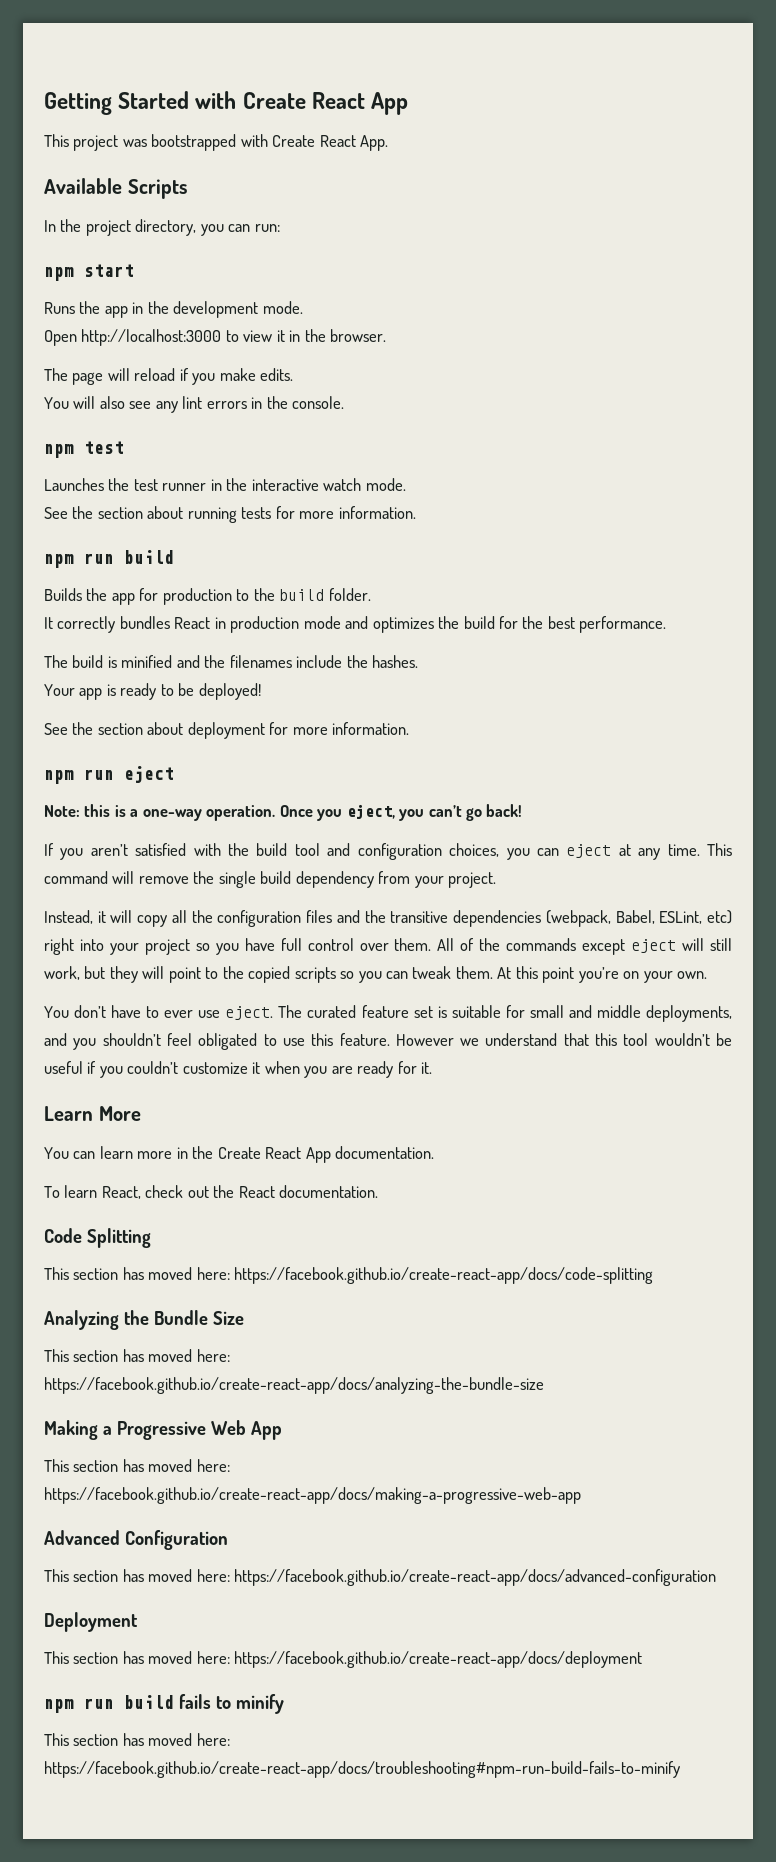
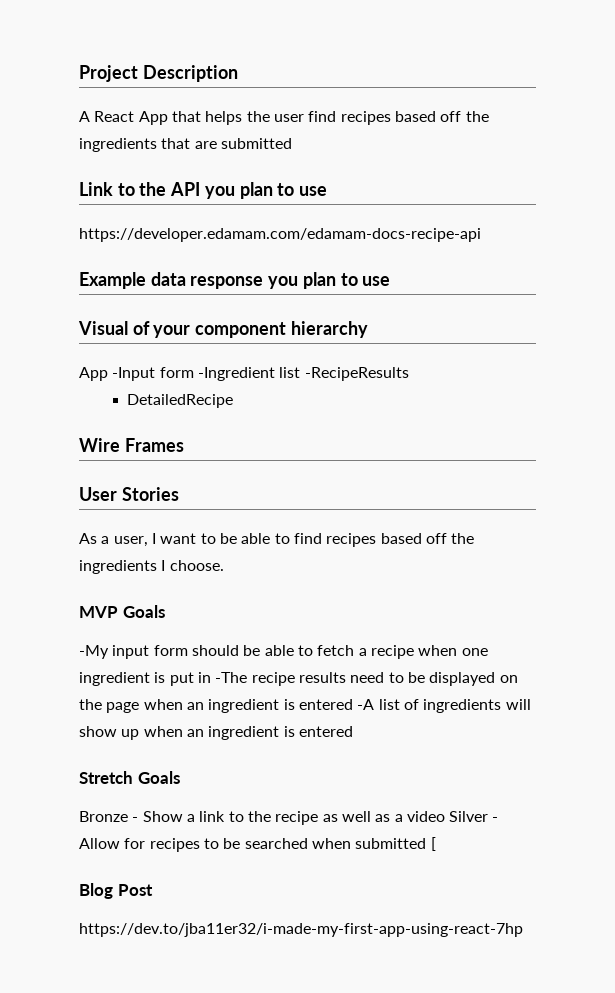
[44,91,409,115] [44,134,389,151] [44,178,187,199] [44,219,280,236] [44,264,134,281] [44,301,303,318] [44,329,387,346] [44,368,294,385] [44,396,345,413] [44,441,124,458] [44,478,406,491] [44,506,416,523] [44,550,174,568] [44,588,371,605] [44,616,667,633] [44,655,419,668] [44,683,261,700] [44,722,410,739] [44,766,174,784] [44,804,523,821] [44,843,732,860] [44,871,497,888] [44,910,733,927] [44,938,733,955] [44,966,708,983] [44,1005,732,1022] [44,1033,732,1050] [44,1061,433,1078] [44,1106,141,1121] [44,1146,435,1163] [44,1185,379,1199] [44,1228,151,1248] [44,1267,654,1284] [44,1310,244,1330] [44,1349,230,1362] [44,1377,544,1394] [44,1420,282,1440] [44,1459,230,1472] [44,1487,581,1504] [44,1530,228,1550] [44,1569,717,1586] [44,1612,138,1632] [44,1651,643,1668] [44,1694,284,1714] [44,1733,230,1746] [44,1761,680,1778] Getting Started with Create React App // This project was bootstrapped with Create React App. // Available Scripts // In the project directory, you can run: // npm start // Runs the app in the development mode. // Open http://localhost:3000 to view it in the browser. // The page will reload if you make edits. // You will also see any lint errors in the console. // npm test // Launches the test runner in the interactive watch mode. // See the section about running tests for more information. // npm run build // Builds the app for production to the build folder. // It correctly bundles React in production mode and optimizes the build for the best performance. // The build is minified and the filenames include the hashes. // Your app is ready to be deployed! // See the section about deployment for more information. // npm run eject // Note: this is a one-way operation. Once you eject, you can’t go back! // If you aren’t satisfied with the build tool and configuration choices, you can eject at any time. This command will remove the single build dependency from your project. // Instead, it will copy all the configuration files and the transitive dependencies (webpack, Babel, ESLint, etc) right into your project so you have full control over them. All of the commands except eject will still work, but they will point to the copied scripts so you can tweak them. At this point you’re on your own. // You don’t have to ever use eject. The curated feature set is suitable for small and middle deployments, and you shouldn’t feel obligated to use this feature. However we understand that this tool wouldn’t be useful if you couldn’t customize it when you are ready for it. // Learn More // You can learn more in the Create React App documentation. // To learn React, check out the React documentation. // Code Splitting // This section has moved here: https://facebook.github.io/create-react-app/docs/code-splitting // Analyzing the Bundle Size // This section has moved here: https://facebook.github.io/create-react-app/docs/analyzing-the-bundle-size // Making a Progressive Web App // This section has moved here: https://facebook.github.io/create-react-app/docs/making-a-progressive-web-app // Advanced Configuration // This section has moved here: https://facebook.github.io/create-react-app/docs/advanced-configuration // Deployment // This section has moved here: https://facebook.github.io/create-react-app/docs/deployment // npm run build fails to minify // This section has moved here: https://facebook.github.io/create-react-app/docs/troubleshooting#npm-run-build-fails-to-minify -> [79,65,238,82] [79,111,489,125] [79,138,292,152] [79,182,328,199] [79,228,481,242] [79,272,391,289] [78,321,368,338] [79,367,409,381] [127,394,234,408] [79,438,184,452] [79,487,179,501] [79,533,475,547] [79,560,224,574] [79,605,165,618] [79,645,488,659] [79,672,518,686] [79,699,531,713] [79,726,353,740] [79,771,180,784] [79,811,499,825] [79,837,436,852] [79,883,153,899] [79,923,523,937] Project Description // A React App that helps the user find recipes based off the ingredients that are submitted // Link to the API you plan to use // https://developer.edamam.com/edamam-docs-recipe-api // Example data response you plan to use // Visual of your component hierarchy // App -Input form -Ingredient list -RecipeResults // DetailedRecipe // Wire Frames // User Stories // As a user, I want to be able to find recipes based off the ingredients I choose. // MVP Goals // -My input form should be able to fetch a recipe when one ingredient is put in -The recipe results need to be displayed on the page when an ingredient is entered -A list of ingredients will show up when an ingredient is entered // Stretch Goals // Bronze - Show a link to the recipe as well as a video Silver - Allow for recipes to be searched when submitted [ // Blog Post // https://dev.to/jba11er32/i-made-my-first-app-using-react-7hp

